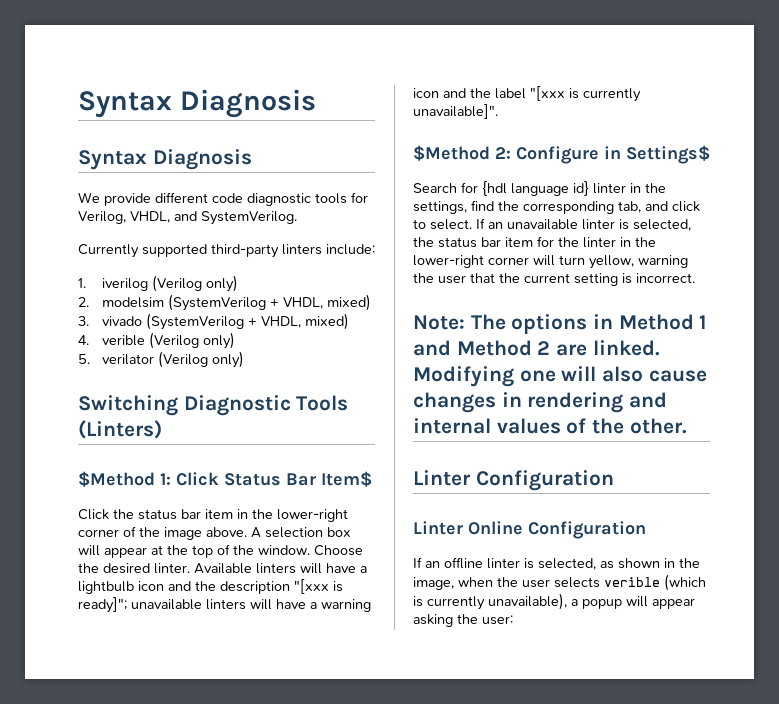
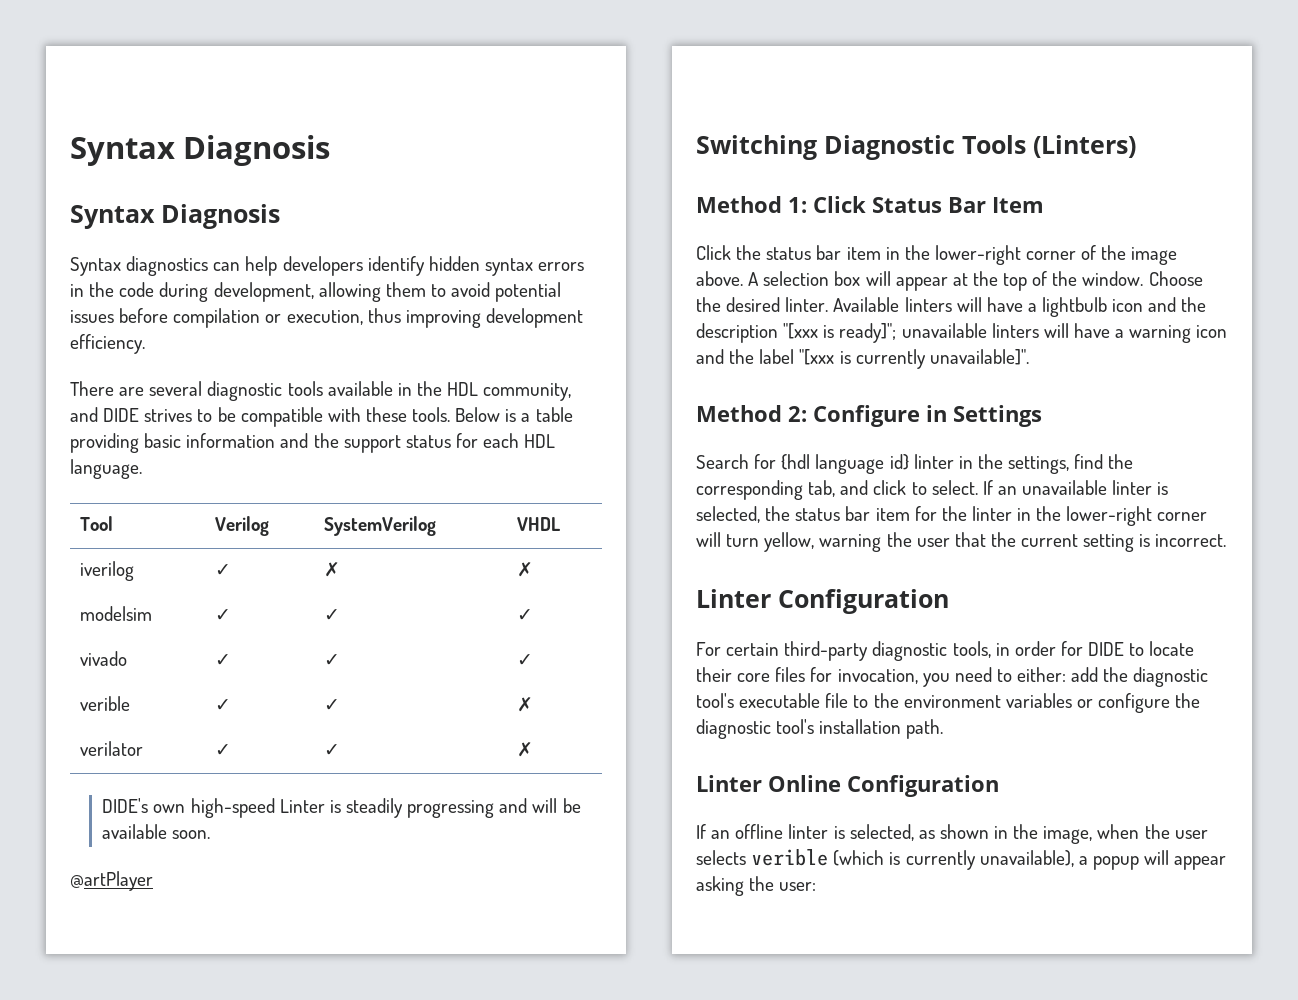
[78,192,368,206] [78,211,297,225] [78,244,375,258] [78,275,238,292] [78,294,371,311] [78,313,349,330] [78,332,235,349] [78,351,244,368] We provide different code diagnostic tools for Verilog, VHDL, and SystemVerilog. // Currently supported third-party linters include: // 1. iverilog (Verilog only) // 2. modelsim (SystemVerilog + VHDL, mixed) // 3. vivado (SystemVerilog + VHDL, mixed) // 4. verible (Verilog only) // 5. verilator (Verilog only) -> [70,256,585,276] [70,282,562,302] [70,308,583,328] [70,334,145,354] [70,381,572,401] [70,407,573,427] [70,433,556,453] [70,459,142,479] [80,516,114,531] [215,516,270,536] [324,516,437,536] [517,517,561,531] [80,561,135,581] [215,564,232,576] [324,562,341,577] [517,562,534,577] [80,606,153,621] [215,609,232,621] [324,609,341,621] [517,609,534,621] [80,651,128,666] [215,654,232,666] [324,654,341,666] [517,654,534,666] [80,696,131,711] [215,699,232,711] [324,699,341,711] [517,697,534,712] [80,741,144,756] [215,744,232,756] [324,744,341,756] [517,742,534,757] [102,798,581,818] [102,824,211,839] [70,871,153,891] Syntax diagnostics can help developers identify hidden syntax errors in the code during development, allowing them to avoid potential issues before compilation or execution, thus improving development efficiency. // There are several diagnostic tools available in the HDL community, and DIDE strives to be compatible with these tools. Below is a table providing basic information and the support status for each HDL language. // Tool | Verilog | SystemVerilog | VHDL // iverilog | ✓ | ✗ | ✗ // modelsim | ✓ | ✓ | ✓ // vivado | ✓ | ✓ | ✓ // verible | ✓ | ✓ | ✗ // verilator | ✓ | ✓ | ✗ // DIDE's own high-speed Linter is steadily progressing and will be available soon. // @artPlayer
[78,471,155,487] $Method -> [696,196,782,213] Method
[321,471,372,487] Item$ -> [992,197,1044,213] Item
[413,145,490,161] $Method -> [696,405,782,422] Method
[626,145,710,164] Settings$ -> [953,405,1042,427] Settings
[413,314,707,334] [413,340,660,356] [413,366,707,387] [413,392,668,413] [413,418,687,434] [413,470,614,491] Note: The options in Method 1 and Method 2 are linked. Modifying one will also cause changes in rendering and internal values of the other. // Linter Configuration -> [696,589,949,614] [696,641,1195,661] [696,667,1209,687] [696,693,1201,713] [696,719,944,739] Linter Configuration // For certain third-party diagnostic tools, in order for DIDE to locate their core files for invocation, you need to either: add the diagnostic tool's executable file to the environment variables or configure the diagnostic tool's installation path.

